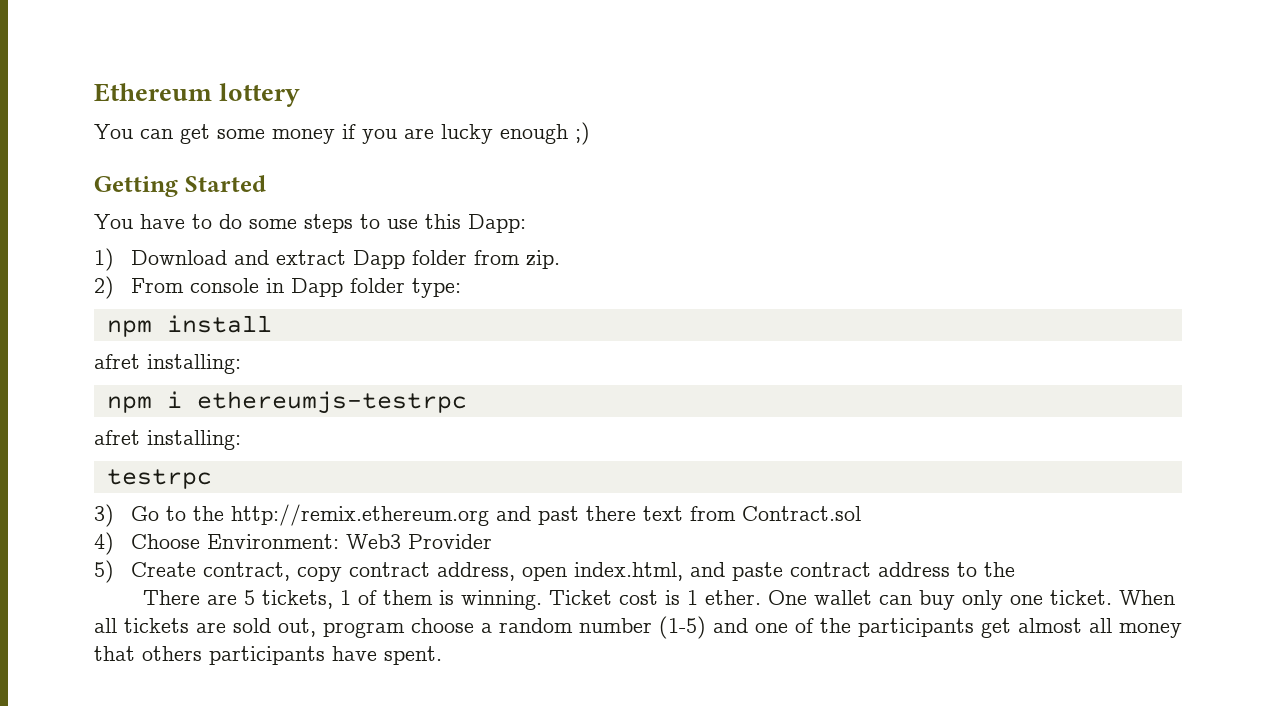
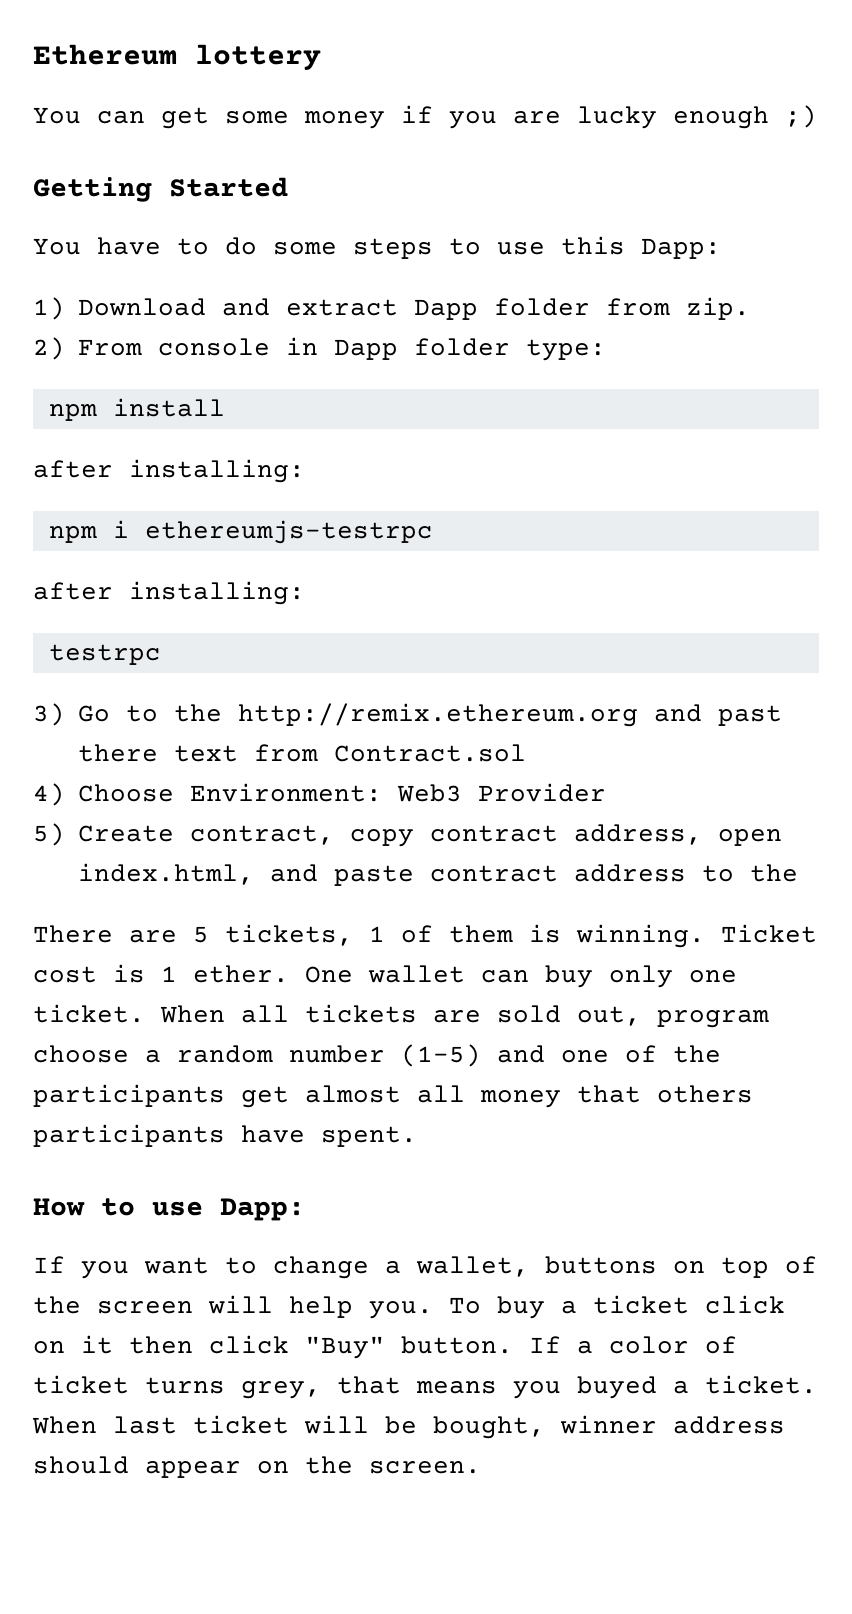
[94,354,140,369] afret -> [33,460,113,478] after
[94,430,140,445] afret -> [33,582,113,600] after
(442, 655) none -> [33,1198,305,1221] [33,1256,817,1279] [33,1295,785,1319] [33,1335,737,1359] [33,1375,817,1399] [32,1415,785,1439] [33,1456,481,1478] // How to use Dapp: // If you want to change a wallet, buttons on top of the screen will help you. To buy a ticket click on it then click "Buy" button. If a color of ticket turns grey, that means you buyed a ticket. When last ticket will be bought, winner address should appear on the screen.

